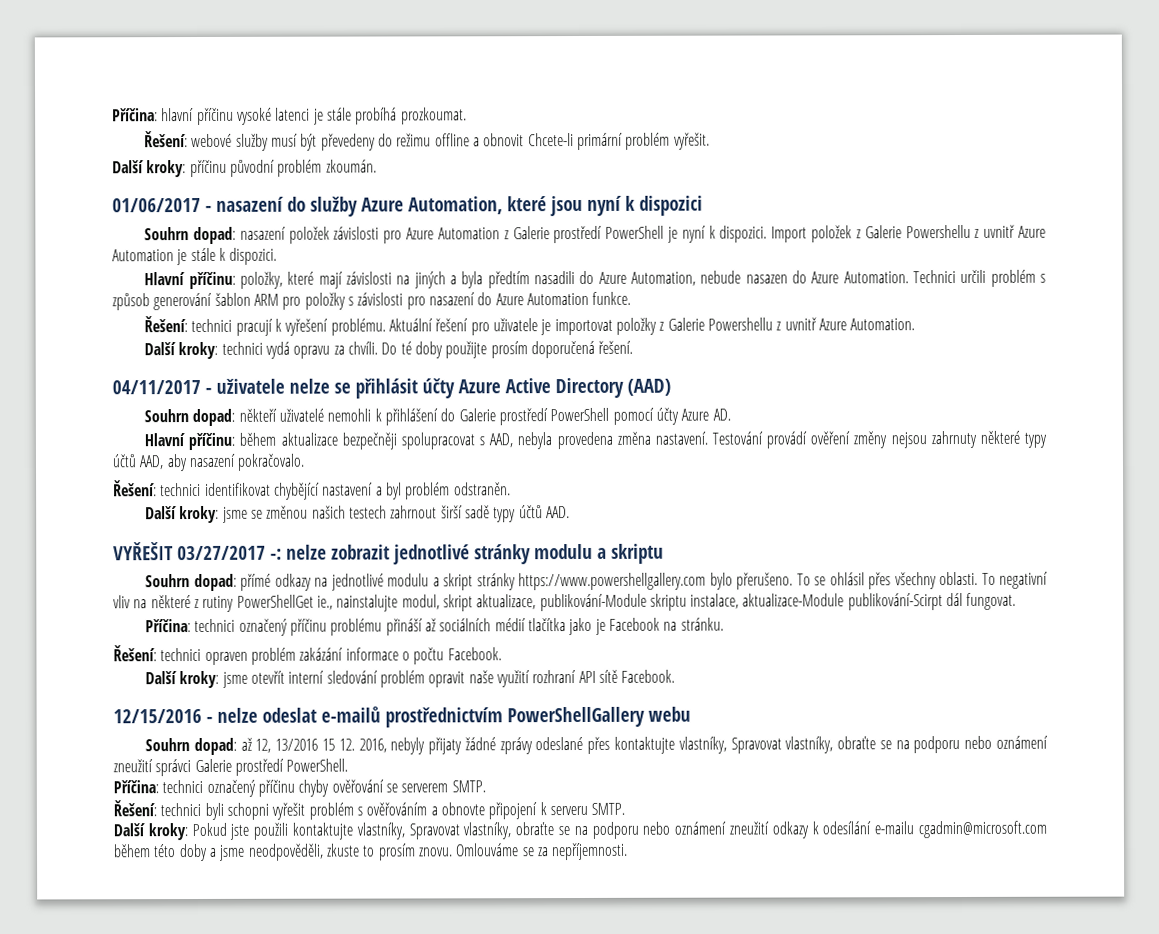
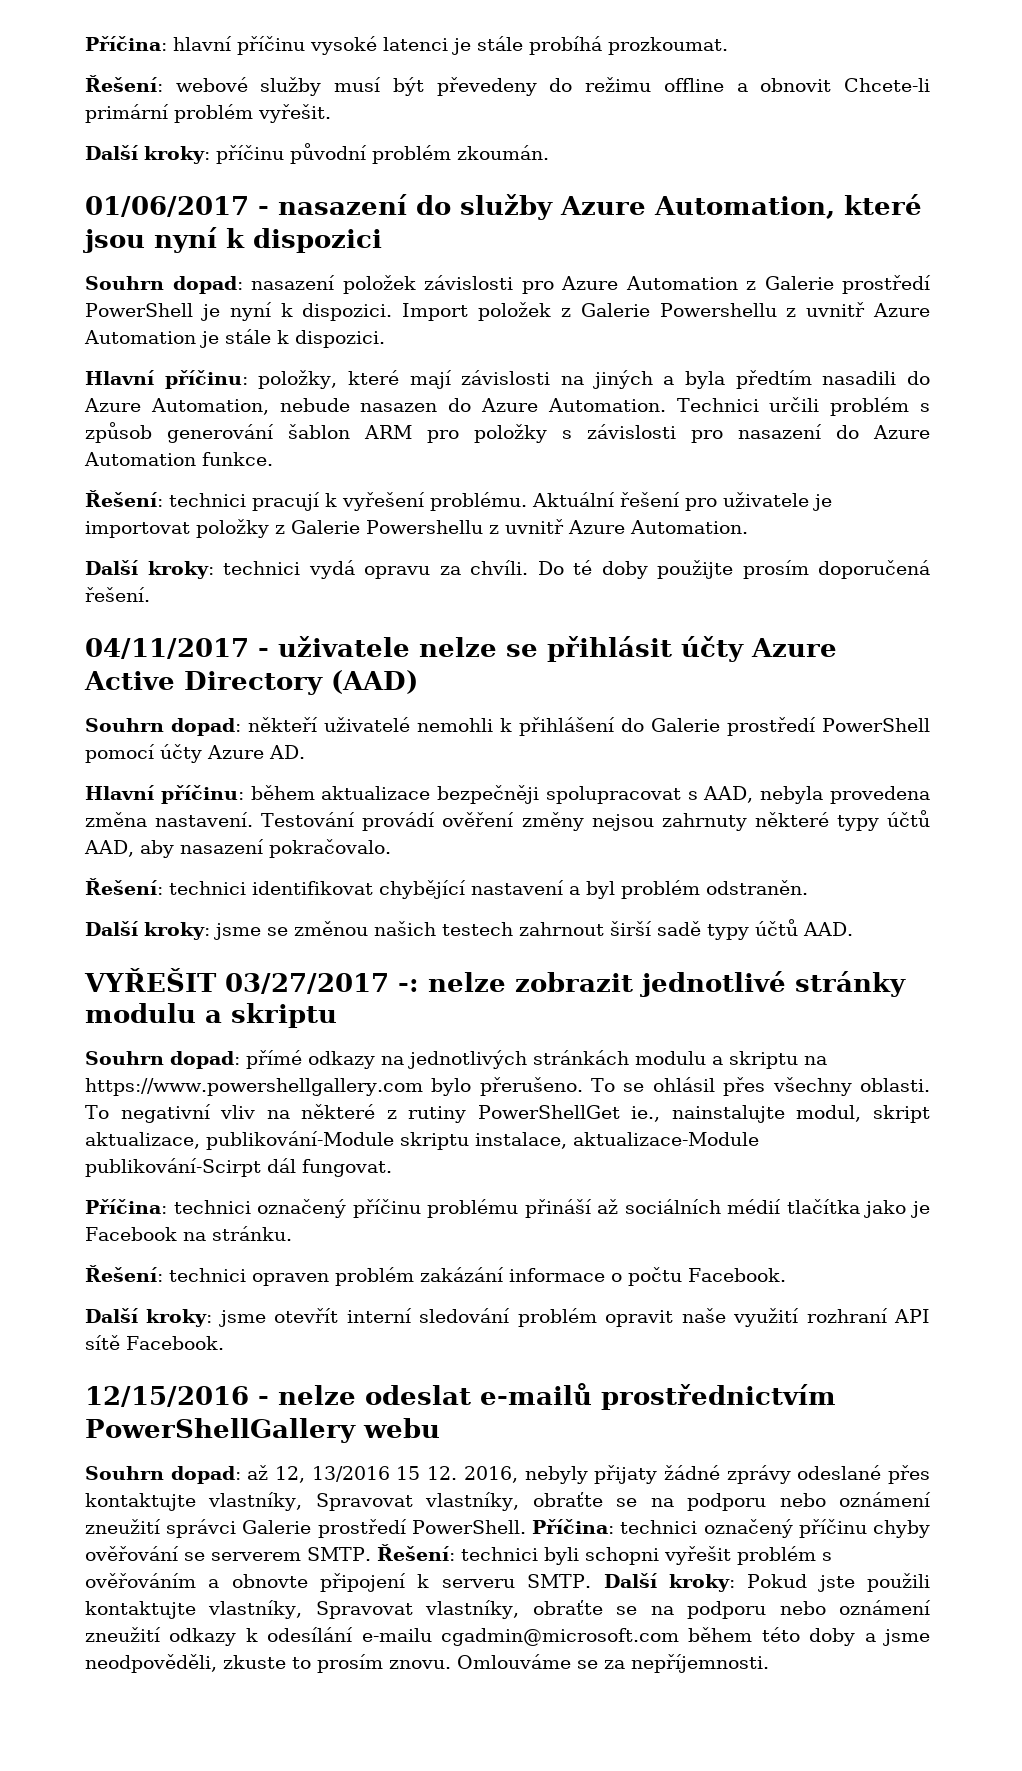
[330,573,516,591] jednotlivé modulu a skript stránky -> [408,1050,827,1069] jednotlivých stránkách modulu a skriptu na
(349, 765) // -> (526, 1527) none
(486, 786) // -> (371, 1554) none
(626, 808) // -> (592, 1581) none

